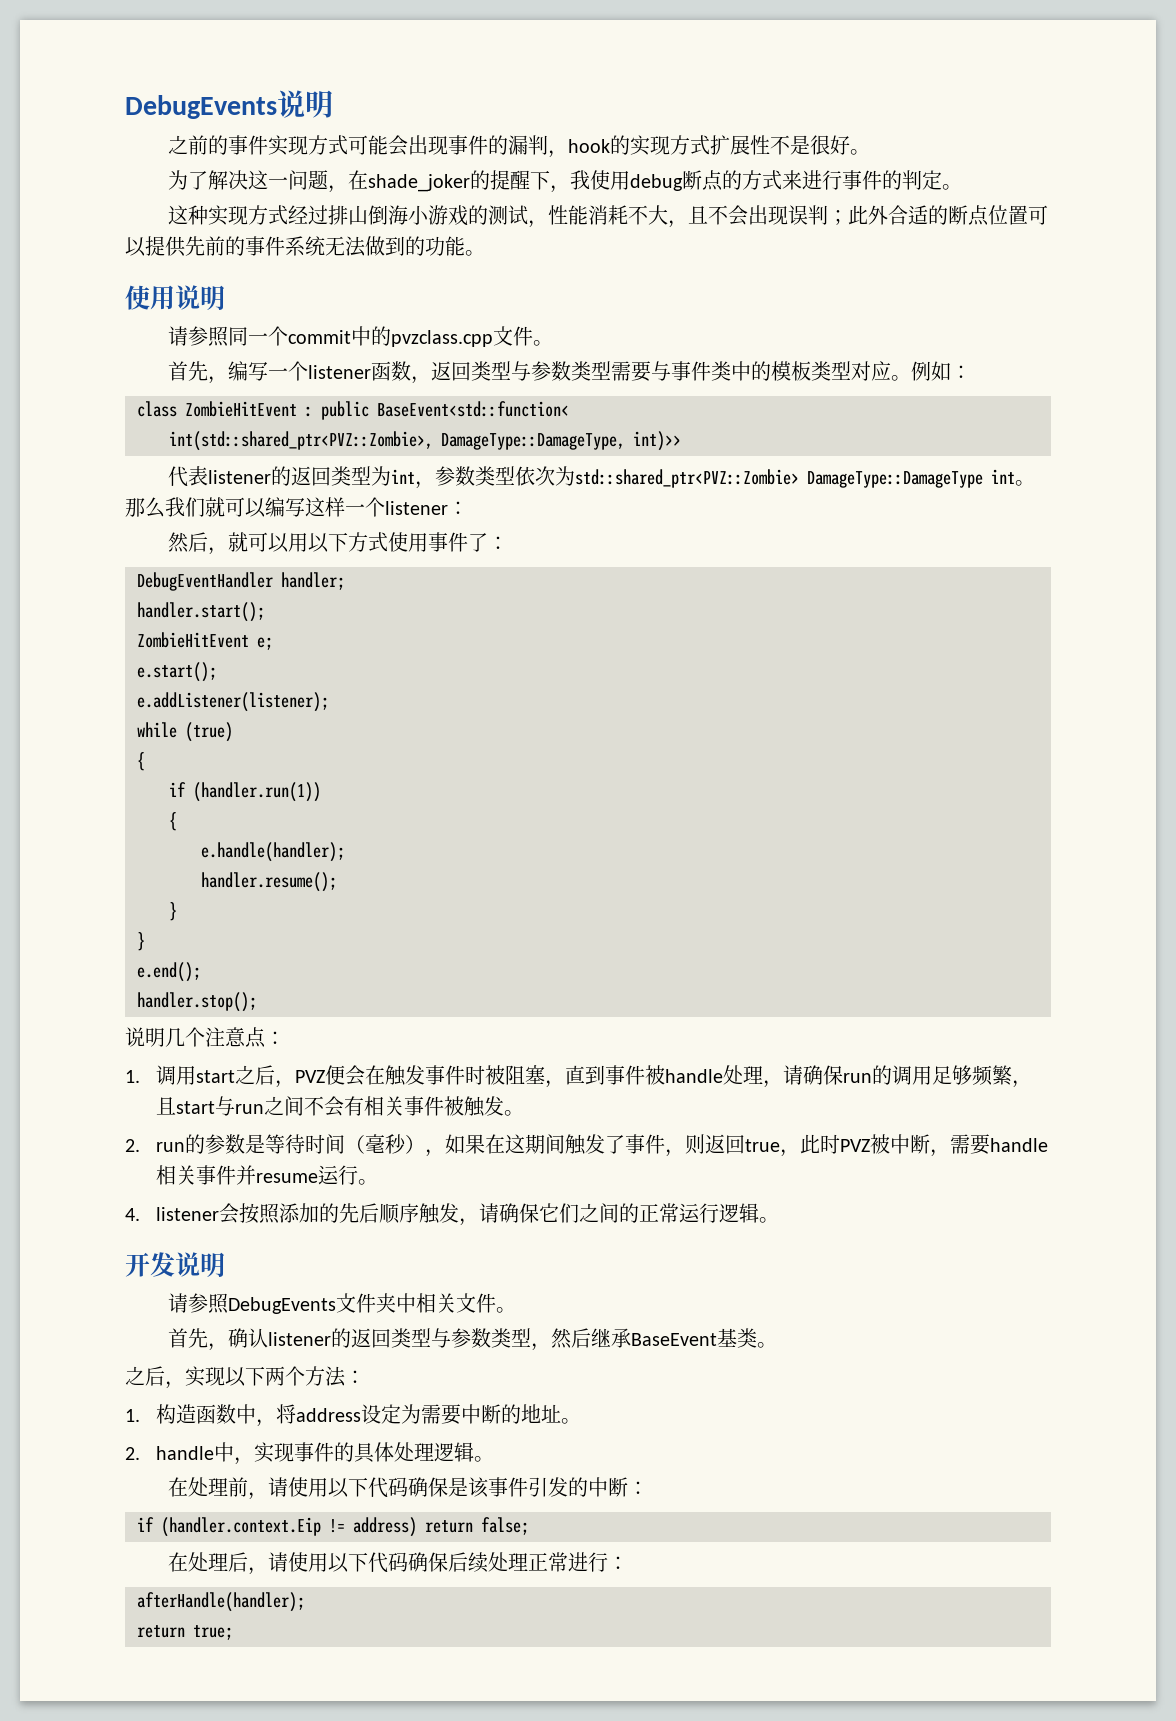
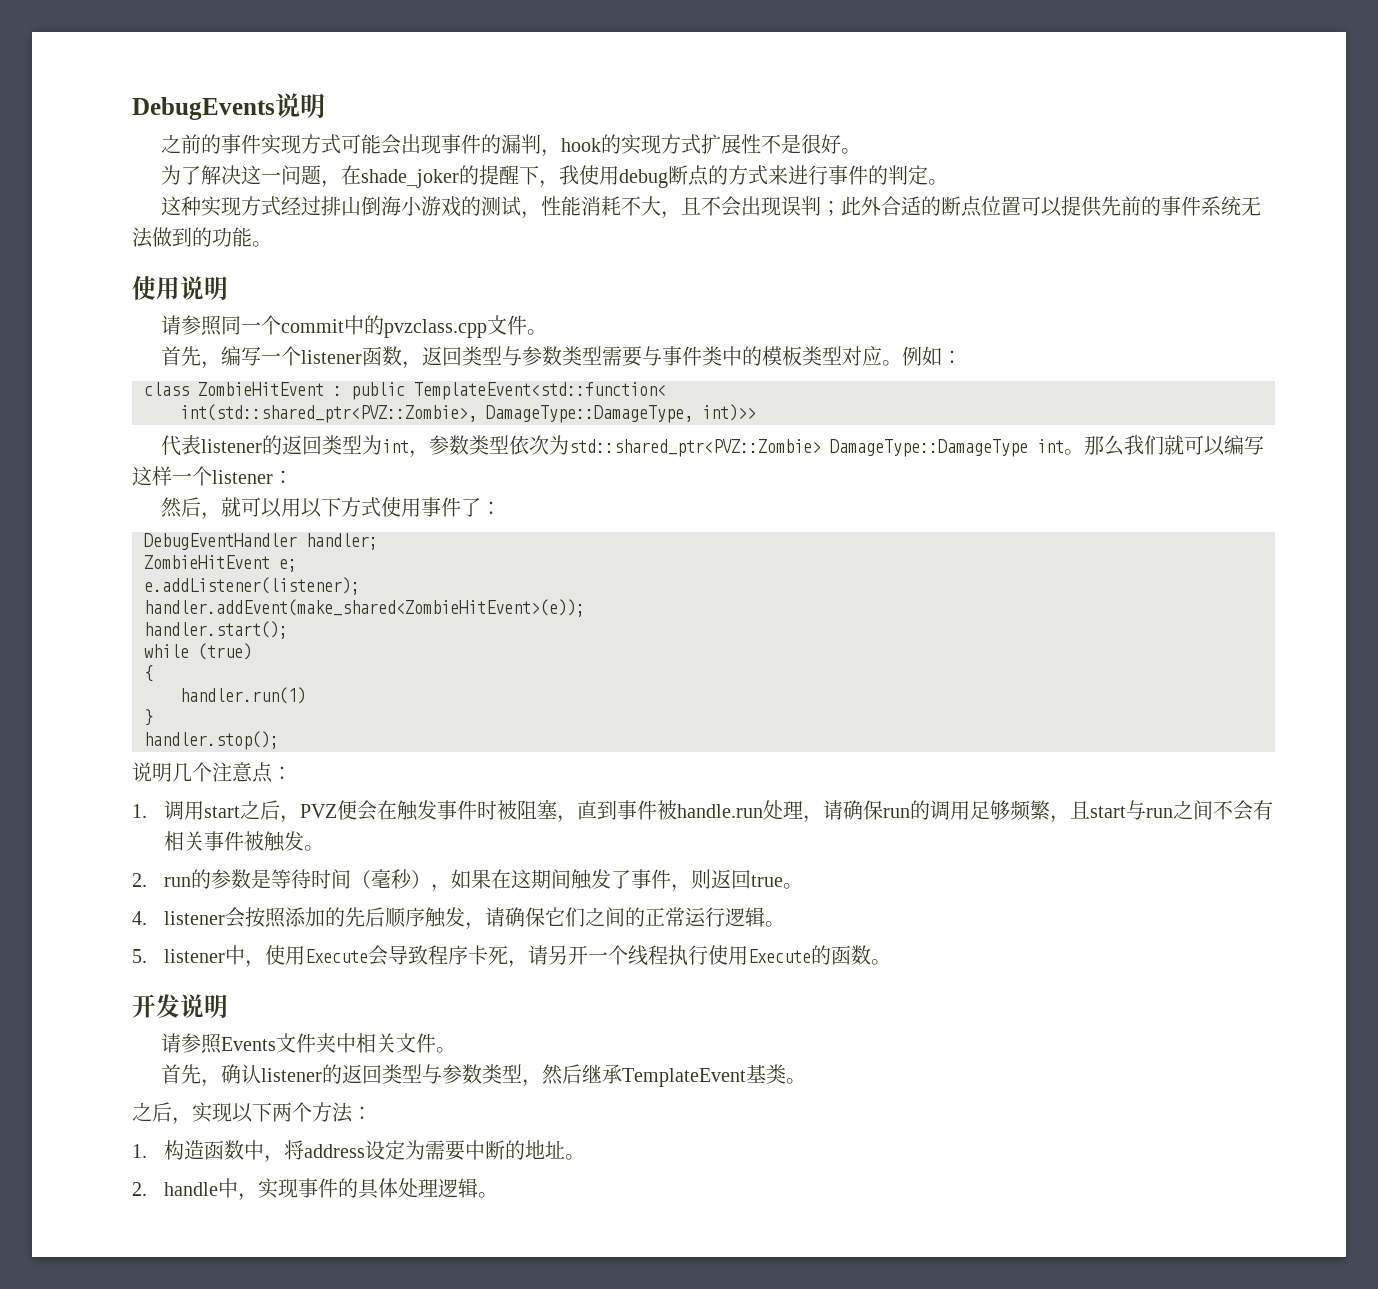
[377,401,569,417] BaseEvent<std::function< -> [414,382,666,400] TemplateEvent<std::function<
[137,602,265,622] // handler.start(); -> (378, 541) none
[137,662,217,682] [137,692,329,712] e.start(); // e.addListener(listener); -> [144,577,360,595] [144,599,585,617] [144,621,288,639] e.addListener(listener); // handler.addEvent(make_shared<ZombieHitEvent>(e)); // handler.start();
[169,782,321,802] [169,812,177,831] [201,842,345,862] [201,872,337,892] [169,902,177,921] [137,932,145,951] [137,962,201,982] if (handler.run(1)) // { // e.handle(handler); // handler.resume(); // } // } // e.end(); -> [180,687,306,704] [144,709,153,726] handler.run(1) // }
[665,1069,724,1083] handle -> [677,804,764,818] handle.run
[780,1134,1049,1157] [156,1165,359,1185] ，此时PVZ被中断，需要handle相关事件并resume运行 -> (784, 881) none
(780, 1220) none -> [132,945,892,968] // 5. listener中，使用Execute会导致程序卡死，请另开一个线程执行使用Execute的函数。
[227,1297,336,1314] DebugEvents -> [220,1037,276,1051] Events
[630,1333,717,1346] BaseEvent -> [621,1068,746,1087] TemplateEvent
[167,1477,648,1500] [137,1517,529,1537] [167,1552,628,1575] [137,1592,305,1612] [137,1625,233,1640] // 在处理前，请使用以下代码确保是该事件引发的中断： // if (handler.context.Eip != address) return false; // 在处理后，请使用以下代码确保后续处理正常进行： // afterHandle(handler); // return true; -> (499, 1195) none

